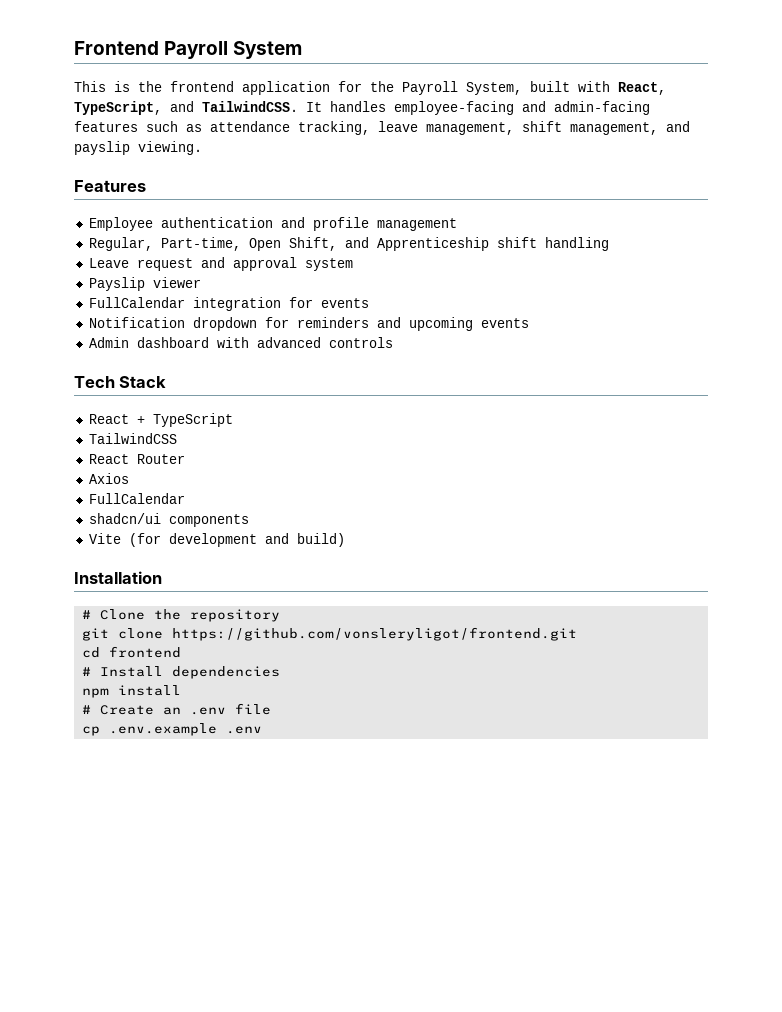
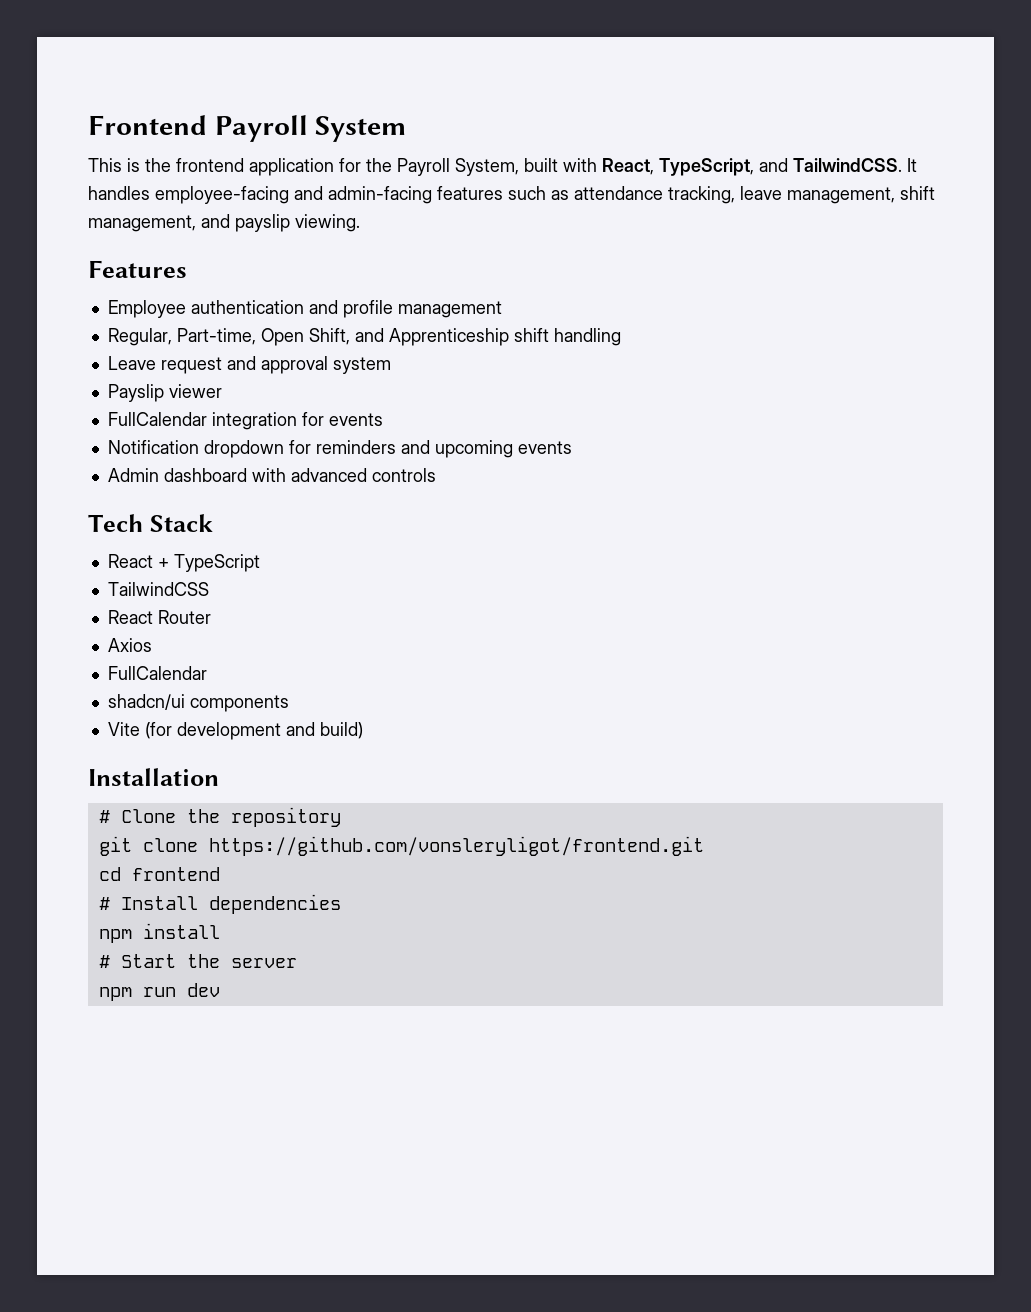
[100,703,272,715] [82,723,263,736] Create an .env file // cp .env.example .env -> [120,954,297,968] [98,983,220,1001] Start the server // npm run dev

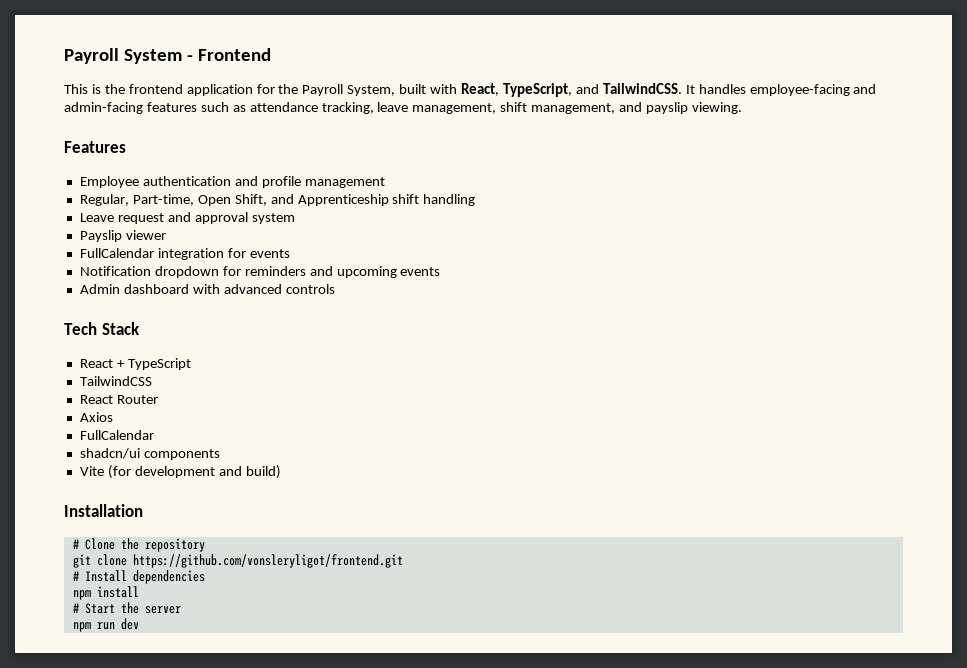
[88,115,207,135] Frontend -> (64, 56) none
(407, 129) none -> [186,48,271,61] - Frontend
[98,867,220,881] // cd frontend -> (403, 561) none

